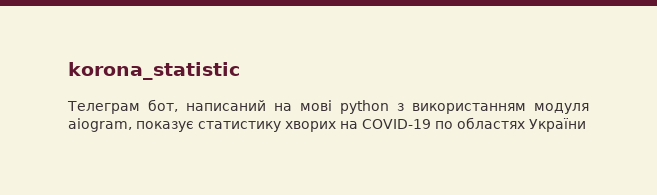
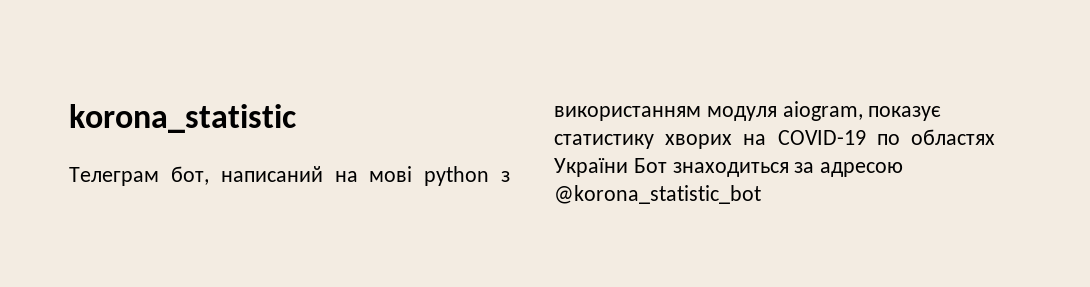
(586, 125) none -> [633,158,904,177] [554,185,761,204] Бот знаходиться за адресою @korona_statistic_bot

